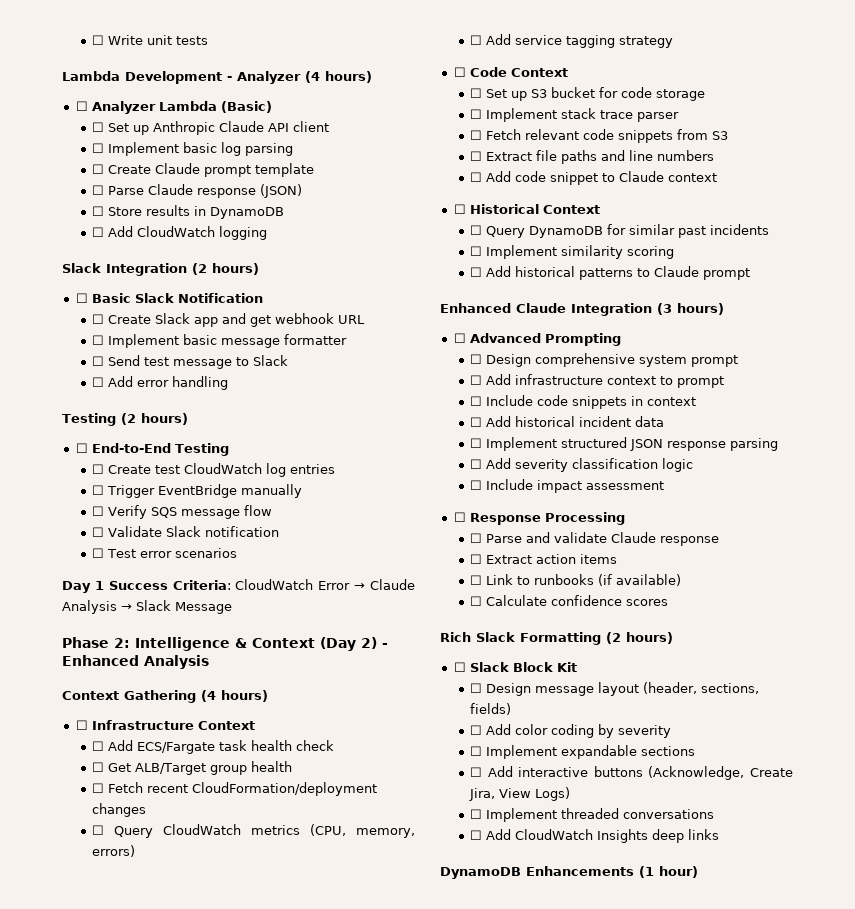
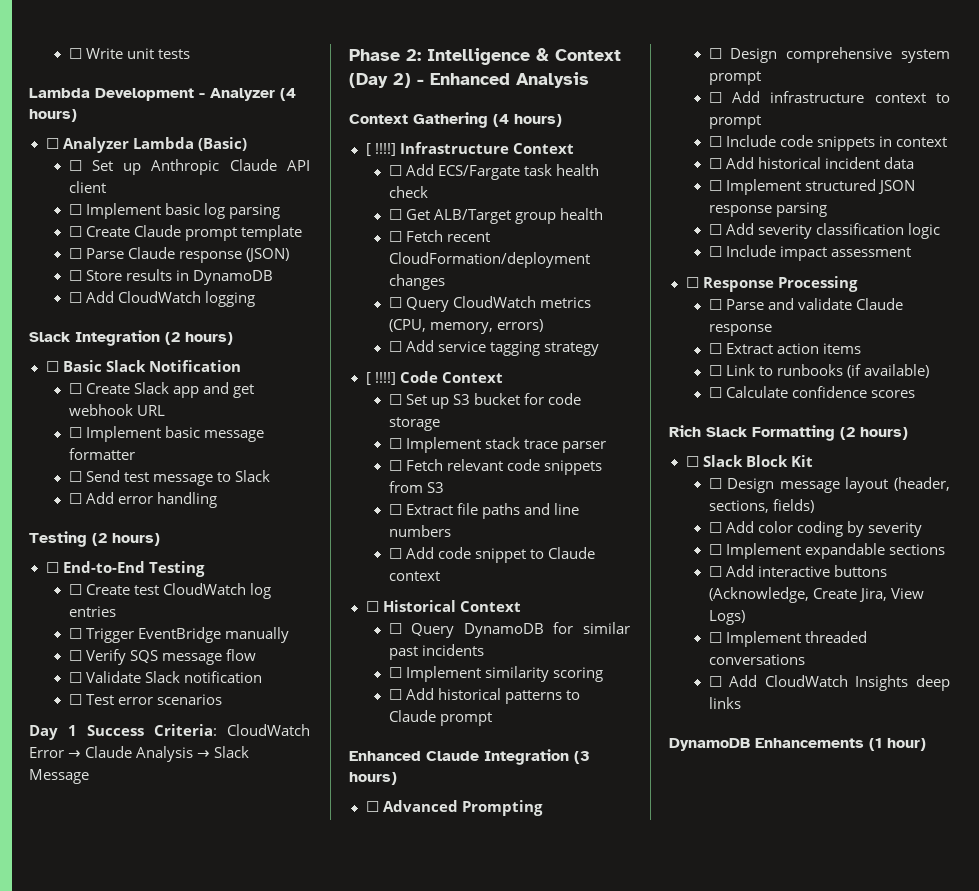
[75,720,88,730] ☐ -> [365,143,396,156] [ !!!!]
[453,67,466,77] ☐ -> [365,372,396,385] [ !!!!]

